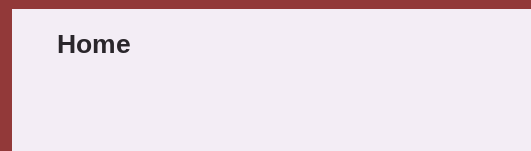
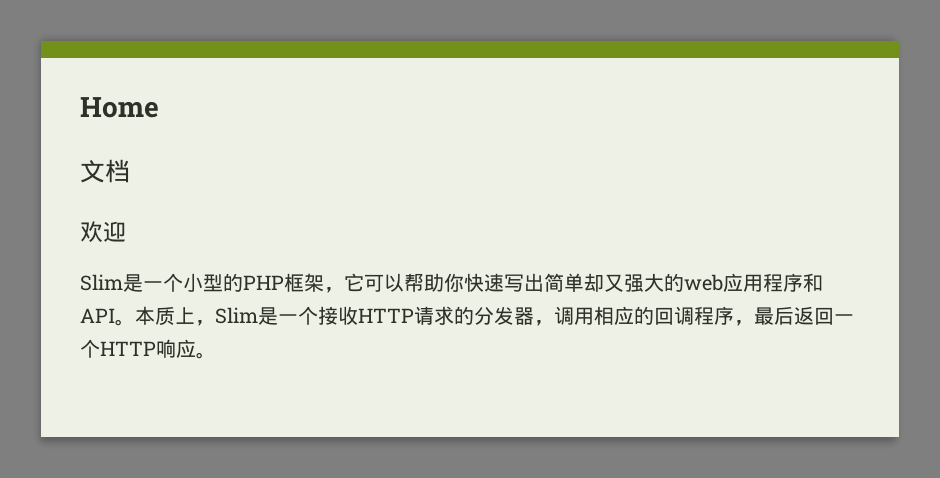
(131, 44) none -> [80,159,130,183] [80,221,126,243] [80,273,823,293] [80,306,854,326] [80,339,216,359] // 文档 // 欢迎 // Slim是一个小型的PHP框架，它可以帮助你快速写出简单却又强大的web应用程序和API。本质上，Slim是一个接收HTTP请求的分发器，调用相应的回调程序，最后返回一个HTTP响应。

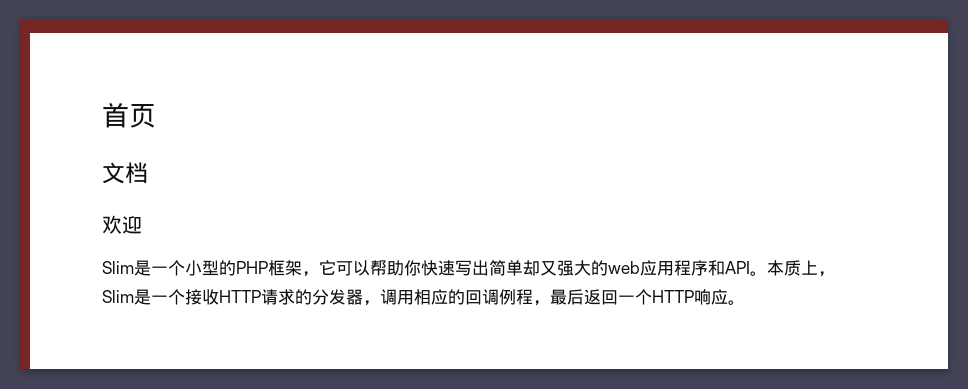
[80,97,159,118] Home -> [102,103,156,128] 首页
[694,306,734,325] 程序 -> [499,289,533,305] 例程

